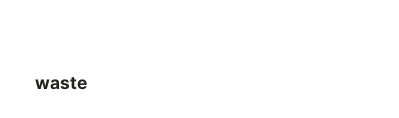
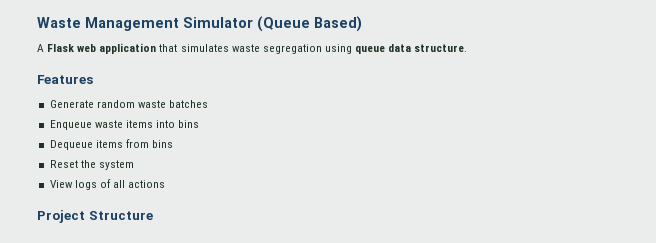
[35,77,87,90] waste -> [37,16,362,32] [37,43,468,54] [37,75,93,84] [49,100,208,108] [49,120,200,130] [49,139,173,150] [49,160,134,170] [49,179,166,190] [37,210,153,223] Waste Management Simulator (Queue Based) // A Flask web application that simulates waste segregation using queue data structure. // Features // Generate random waste batches // Enqueue waste items into bins // Dequeue items from bins // Reset the system // View logs of all actions // Project Structure

